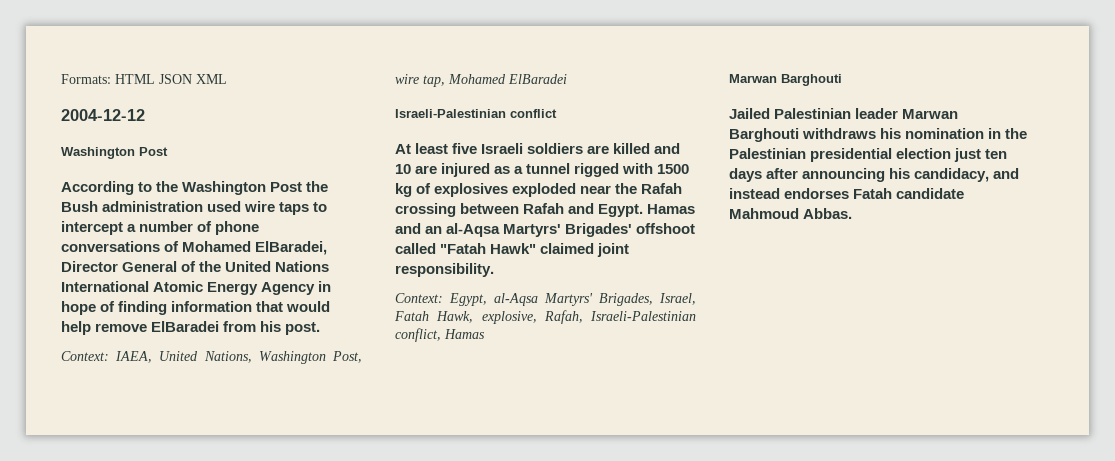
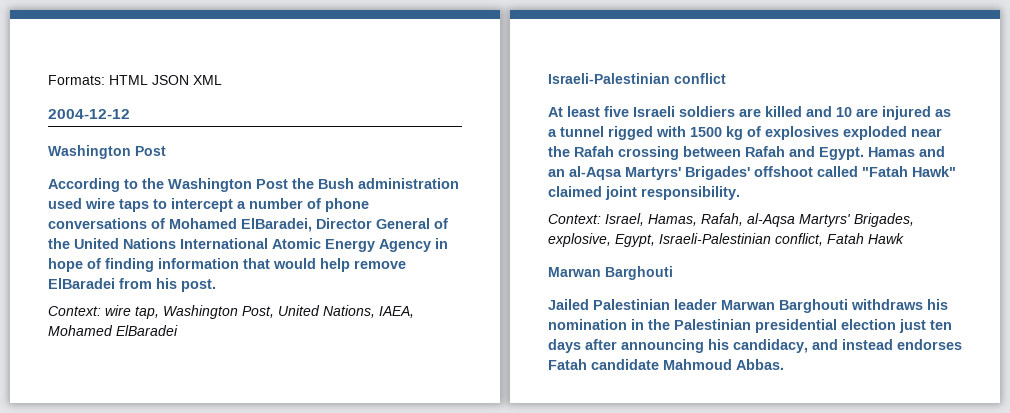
[115,351,362,364] [395,74,445,87] IAEA, United Nations, Washington Post, wire tap, -> [105,305,414,319] wire tap, Washington Post, United Nations, IAEA,
[449,293,696,306] [394,310,696,324] [395,328,485,342] Egypt, al-Aqsa Martyrs' Brigades, Israel, Fatah Hawk, explosive, Rafah, Israeli-Palestinian conflict, Hamas -> [605,213,914,227] [548,233,904,247] Israel, Hamas, Rafah, al-Aqsa Martyrs' Brigades, explosive, Egypt, Israeli-Palestinian conflict, Fatah Hawk

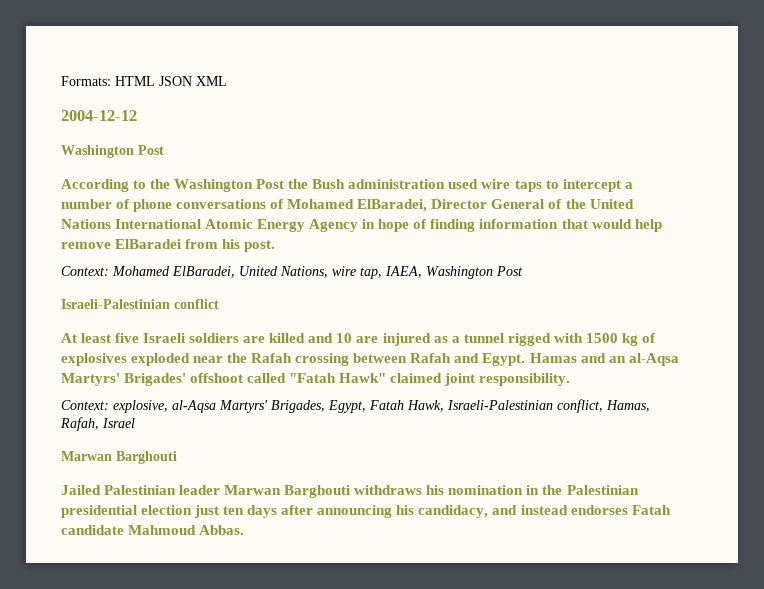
[105,305,414,319] [48,325,178,336] wire tap, Washington Post, United Nations, IAEA, Mohamed ElBaradei -> [112,266,523,279] Mohamed ElBaradei, United Nations, wire tap, IAEA, Washington Post
[605,213,914,227] [548,233,904,247] Israel, Hamas, Rafah, al-Aqsa Martyrs' Brigades, explosive, Egypt, Israeli-Palestinian conflict, Fatah Hawk -> [113,399,650,413] [60,417,135,431] explosive, al-Aqsa Martyrs' Brigades, Egypt, Fatah Hawk, Israeli-Palestinian conflict, Hamas, Rafah, Israel

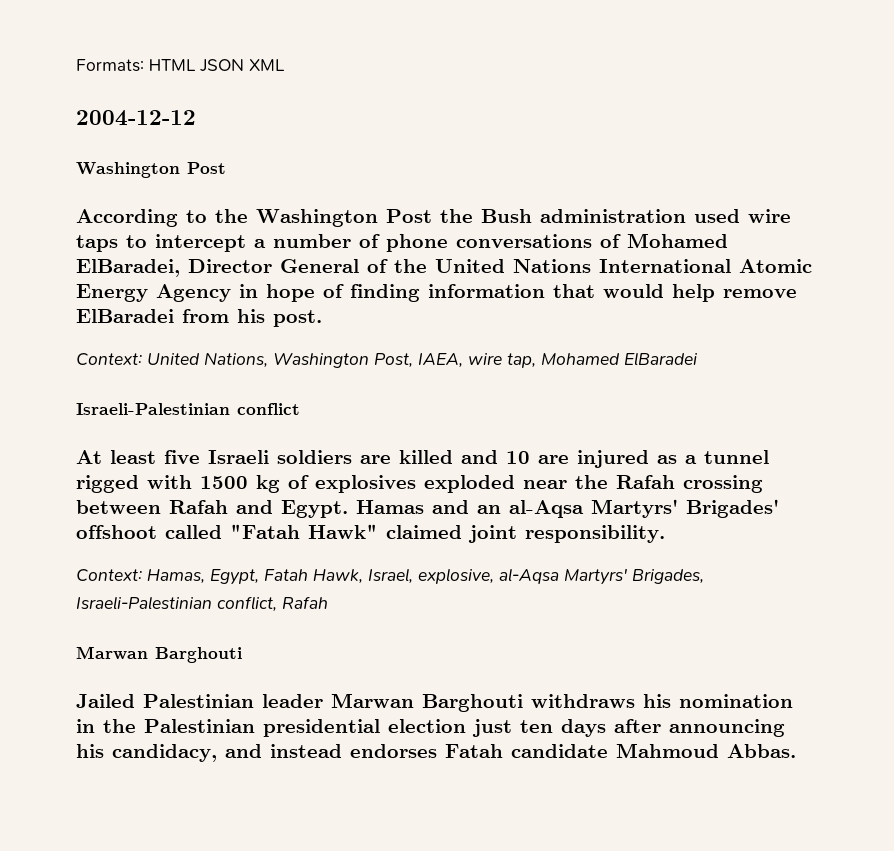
[112,266,523,279] Mohamed ElBaradei, United Nations, wire tap, IAEA, Washington Post -> [147,352,698,368] United Nations, Washington Post, IAEA, wire tap, Mohamed ElBaradei
[113,399,650,413] [60,417,135,431] explosive, al-Aqsa Martyrs' Brigades, Egypt, Fatah Hawk, Israeli-Palestinian conflict, Hamas, Rafah, Israel -> [147,568,704,585] [76,596,328,612] Hamas, Egypt, Fatah Hawk, Israel, explosive, al-Aqsa Martyrs' Brigades, Israeli-Palestinian conflict, Rafah

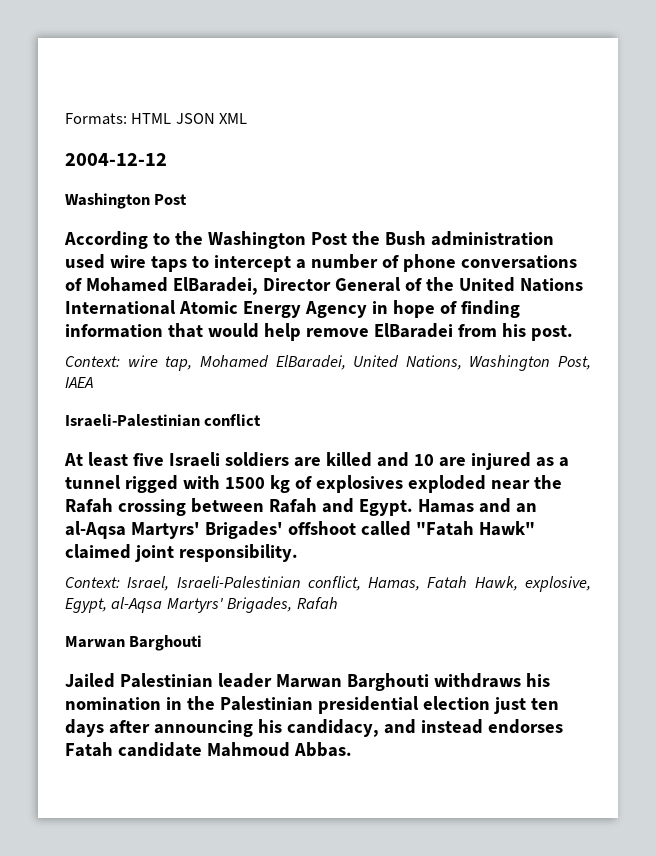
[147,352,698,368] United Nations, Washington Post, IAEA, wire tap, Mohamed ElBaradei -> [127,355,591,371] [65,377,93,388] wire tap, Mohamed ElBaradei, United Nations, Washington Post, IAEA
[147,568,494,585] Hamas, Egypt, Fatah Hawk, Israel, explosive, -> [127,576,591,592] [65,598,107,613] Israel, Israeli-Palestinian conflict, Hamas, Fatah Hawk, explosive, Egypt,
[76,596,277,612] Israeli-Palestinian conflict, -> (293, 605) none

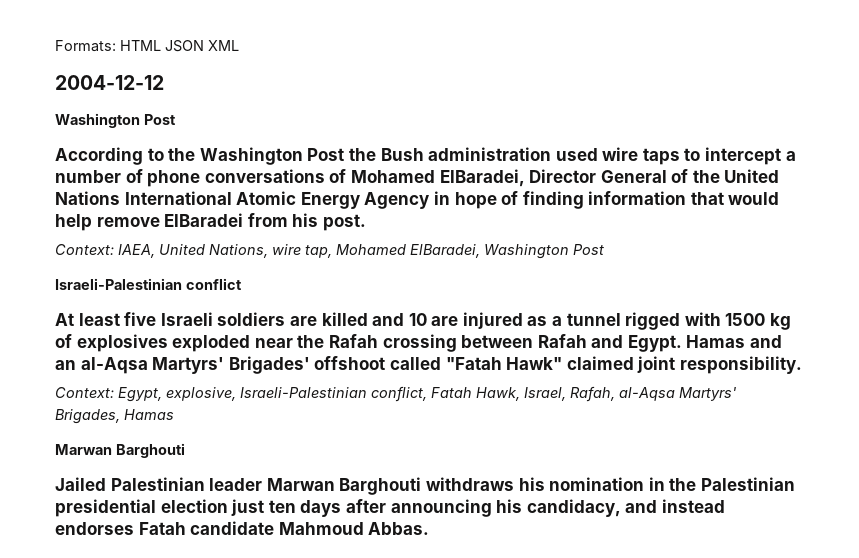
(120, 361) none -> [118,244,268,258] IAEA, United Nations,
[353,355,591,371] [65,377,93,388] United Nations, Washington Post, IAEA -> [484,244,604,259] Washington Post
[127,576,170,591] Israel, -> [118,387,236,402] Egypt, explosive,
[368,577,421,591] Hamas, -> (427, 394) none
[525,576,591,592] [65,598,107,613] explosive, Egypt, -> [524,386,615,402] Israel, Rafah,
[296,597,338,609] Rafah -> [124,409,174,420] Hamas

